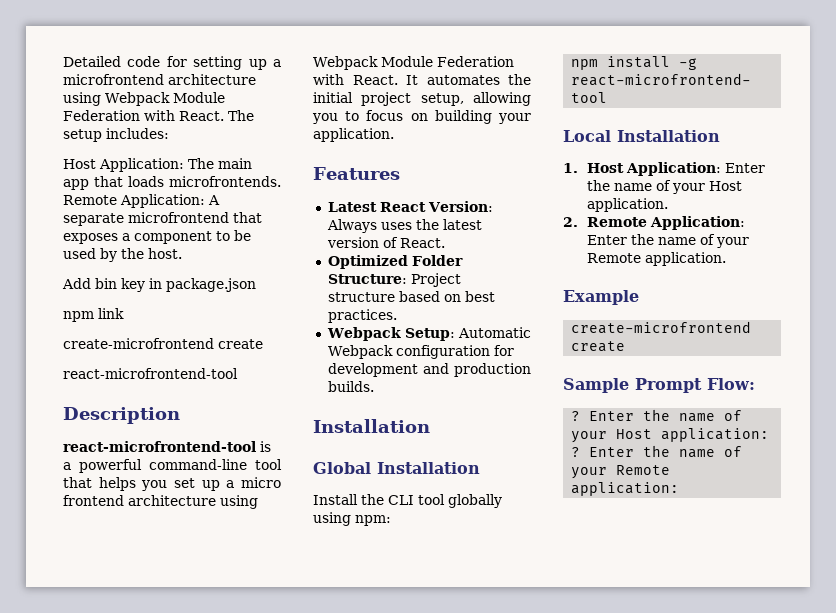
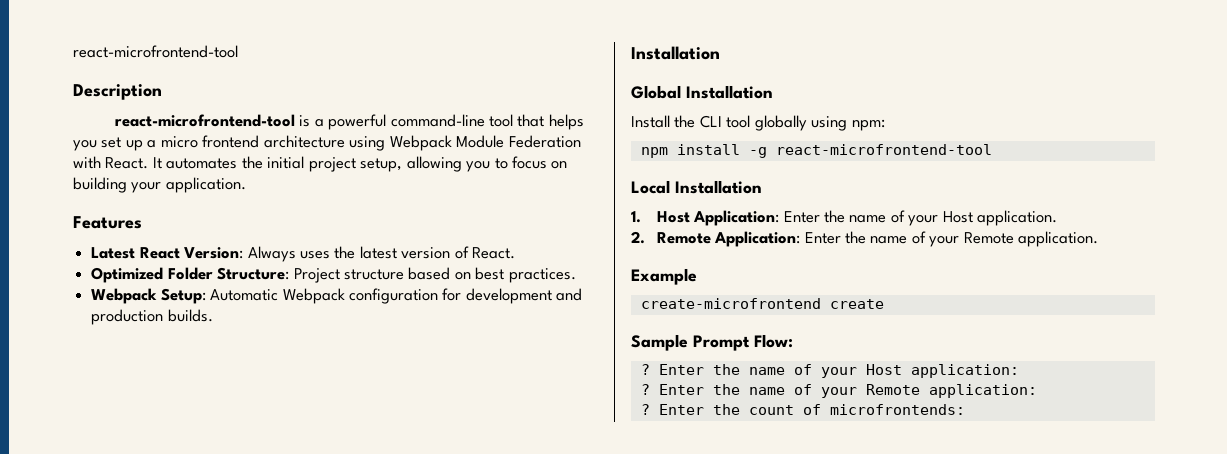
[63,56,281,70] [63,74,256,85] [63,92,225,106] [63,110,254,121] [63,128,169,142] [63,158,252,172] [63,176,281,190] [63,194,220,208] [63,212,262,226] [63,230,251,244] [63,248,182,262] [62,278,256,292] [63,308,124,322] [63,338,263,349] Detailed code for setting up a microfrontend architecture using Webpack Module Federation with React. The setup includes: // Host Application: The main app that loads microfrontends. Remote Application: A separate microfrontend that exposes a component to be used by the host. // Add bin key in package.json // npm link // create-microfrontend create // -> (73, 51) none
(680, 489) none -> [640,404,965,415] // ? Enter the count of microfrontends:

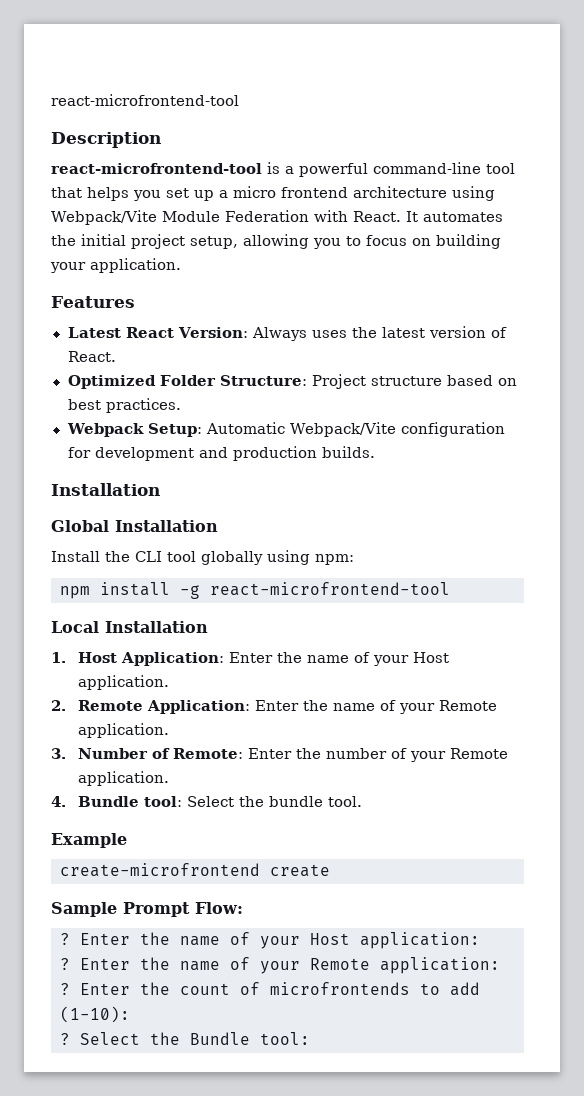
[389,135,452,151] Webpack -> [51,210,157,225] Webpack/Vite
[282,288,345,304] Webpack -> [290,422,397,437] Webpack/Vite
(1099, 239) none -> [51,748,509,762] [78,771,170,786] [51,796,363,807] // 3. Number of Remote: Enter the number of your Remote application. // 4. Bundle tool: Select the bundle tool.
[829,404,965,415] microfrontends: -> [270,982,480,996] [60,1006,130,1023] [60,1032,310,1045] microfrontends to add (1-10): // ? Select the Bundle tool:

